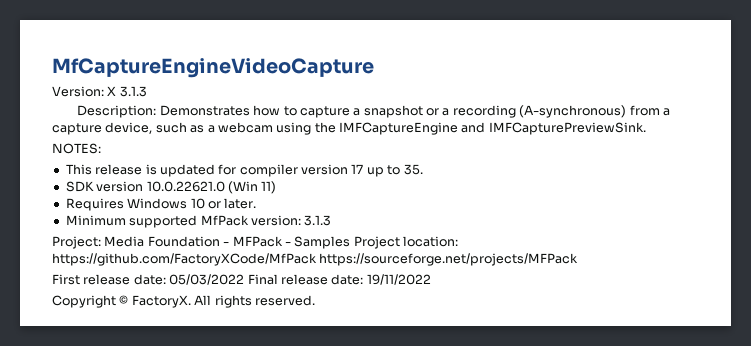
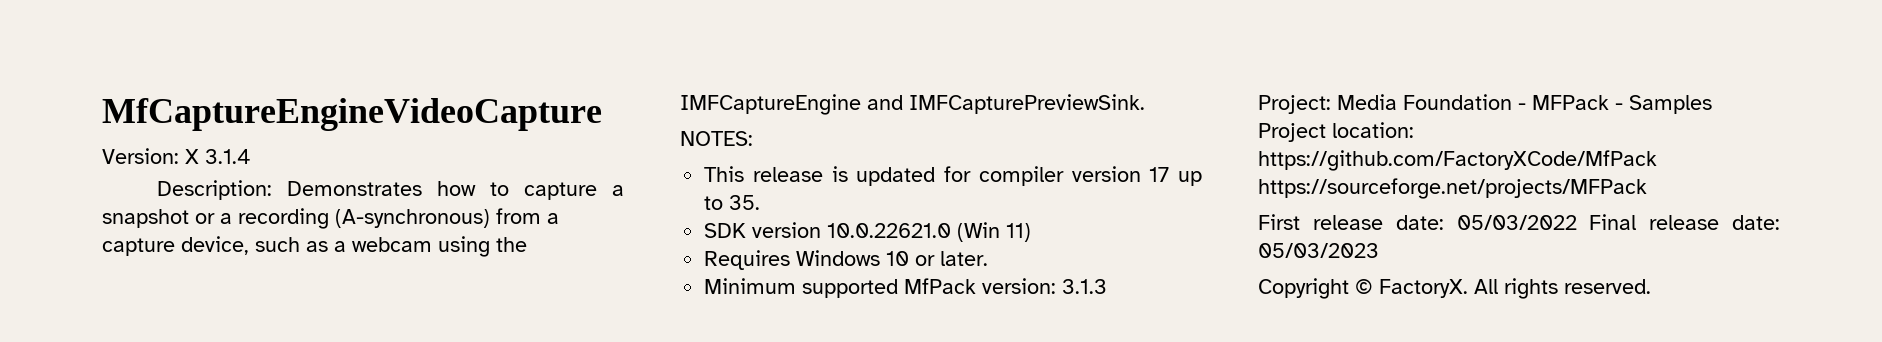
[119,86,147,97] 3.1.3 -> [205,149,251,164] 3.1.4
[366,274,431,285] 19/11/2022 -> [1258,243,1379,258] 05/03/2023

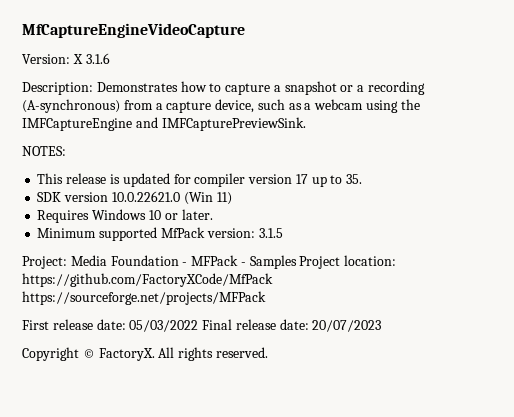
[205,149,251,164] 3.1.4 -> [85,53,110,64] 3.1.6
[1062,279,1108,294] 3.1.3 -> [258,228,283,238] 3.1.5
[1258,243,1379,258] 05/03/2023 -> [312,320,382,332] 20/07/2023

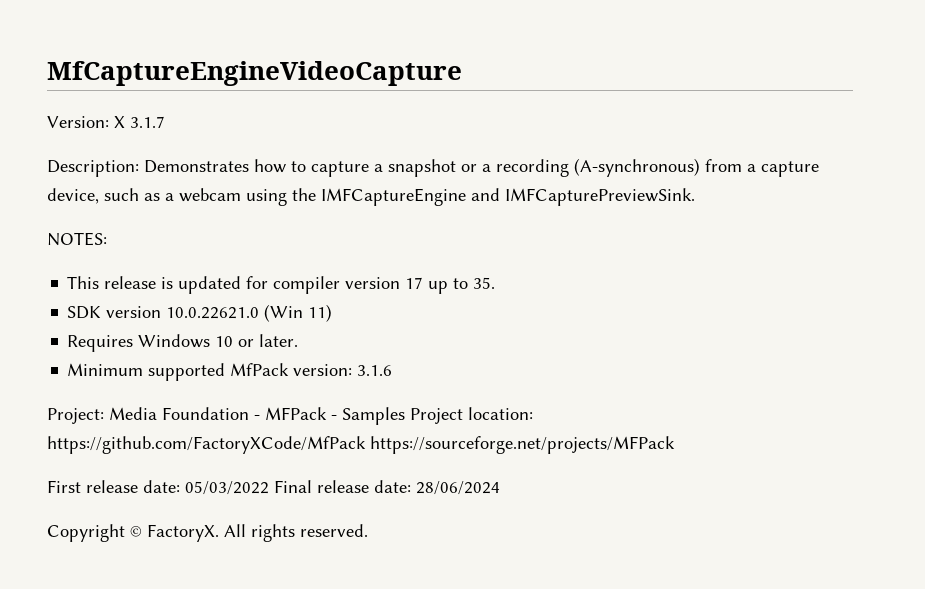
[85,53,110,64] 3.1.6 -> [130,116,165,128] 3.1.7
[258,228,283,238] 3.1.5 -> [357,365,393,376] 3.1.6
[312,320,382,332] 20/07/2023 -> [416,481,500,495] 28/06/2024

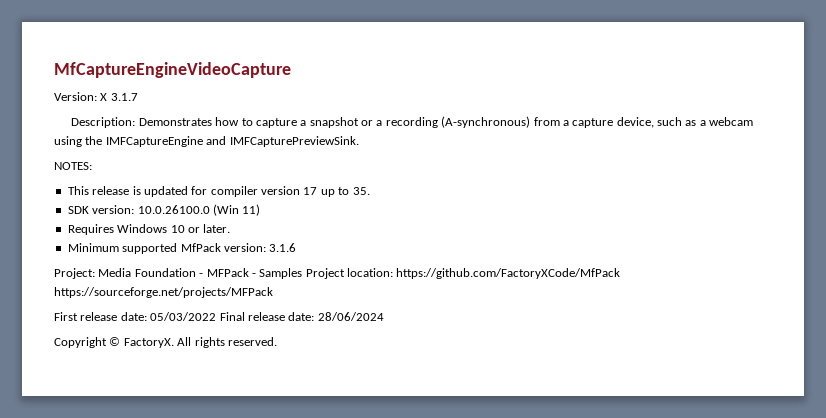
[106,306,260,319] version 10.0.22621.0 -> [92,205,210,214] version: 10.0.26100.0

